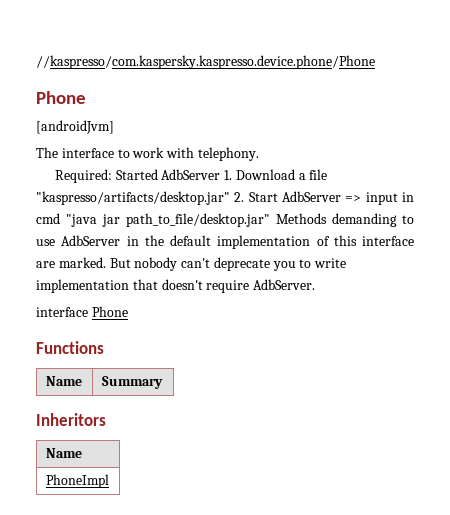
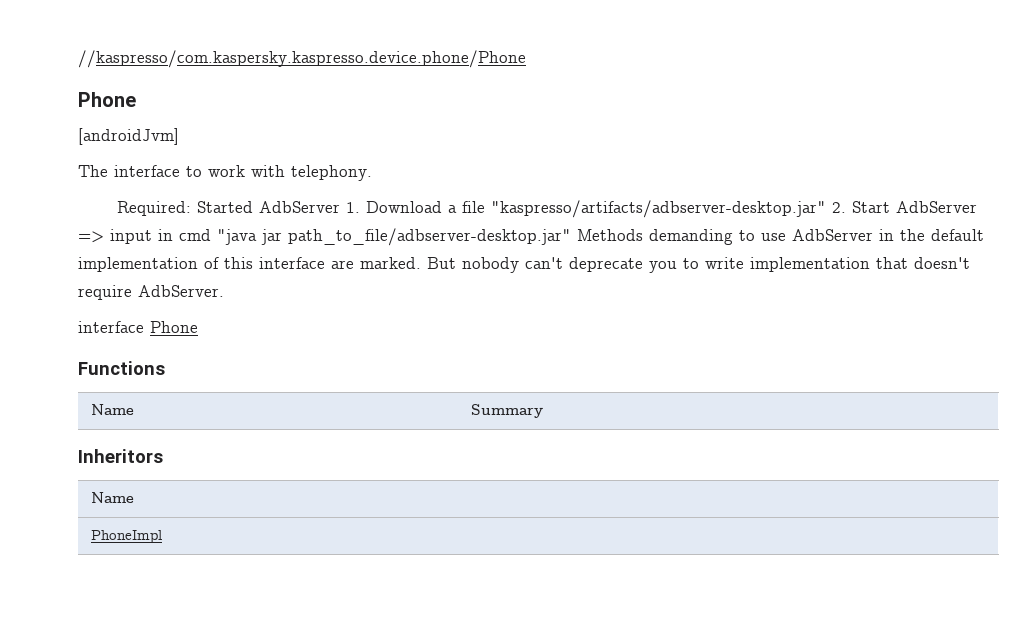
[36,191,230,205] "kaspresso/artifacts/desktop.jar" -> [491,200,827,218] "kaspresso/artifacts/adbserver-desktop.jar"
[126,213,270,227] path_to_file/desktop.jar" -> [288,228,571,246] path_to_file/adbserver-desktop.jar"

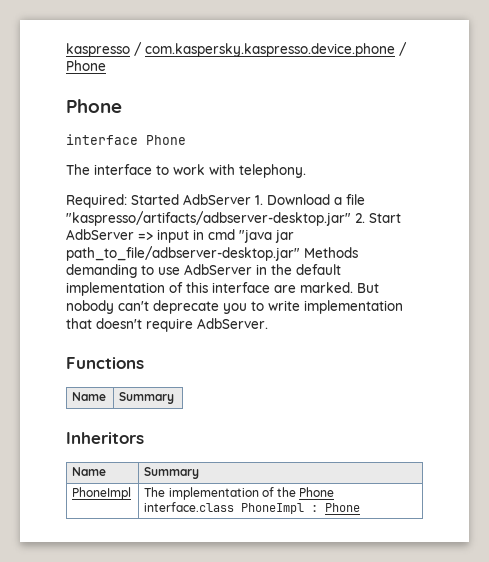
[78,50,526,68] [78,92,136,107] [78,128,179,145] //kaspresso/com.kaspersky.kaspresso.device.phone/Phone // Phone // [androidJvm] -> [66,42,407,57] [66,60,106,71] [66,99,122,113] [66,134,186,145] kaspresso / com.kaspersky.kaspresso.device.phone / Phone // Phone // interface Phone
[78,321,198,333] // interface Phone -> (268, 323) none
[90,530,162,543] // PhoneImpl -> [144,467,200,479] [72,487,132,500] [144,487,335,500] [144,502,361,514] | Summary // PhoneImpl | The implementation of the Phone interface.class PhoneImpl : Phone

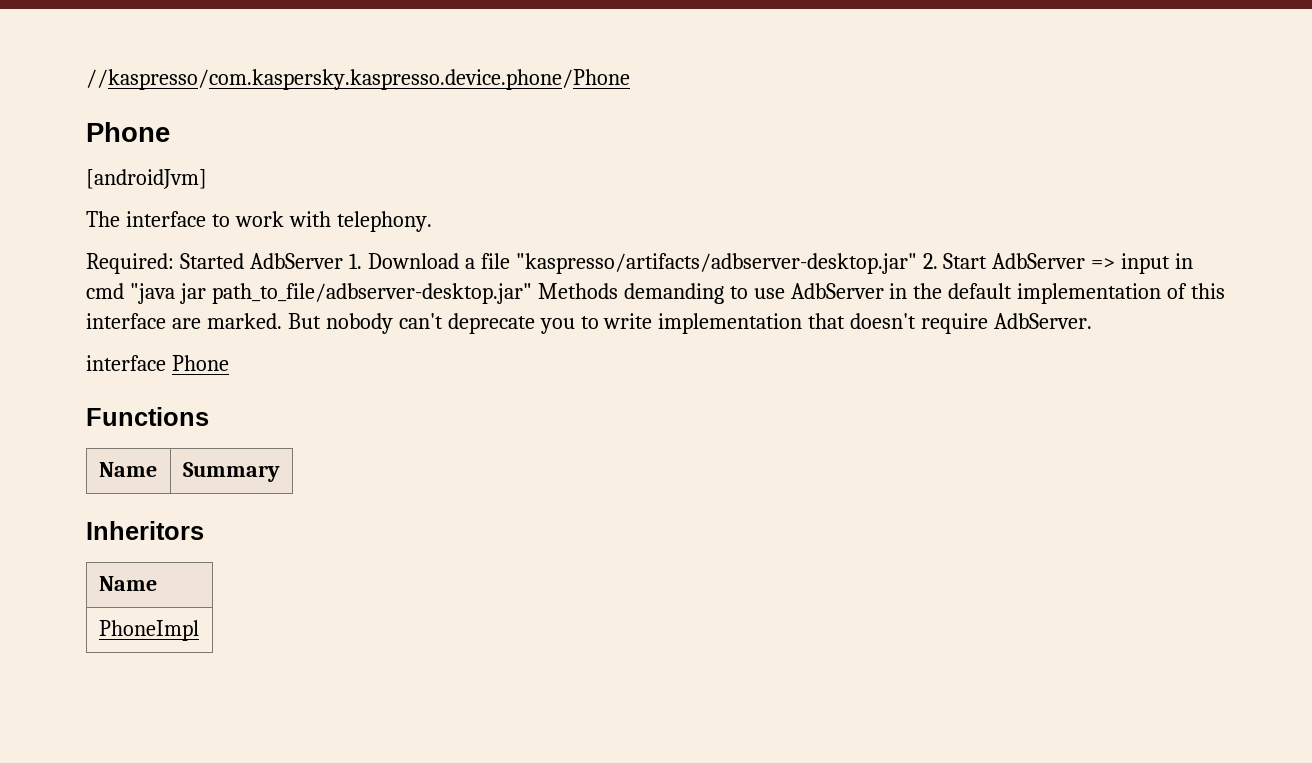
[66,42,407,57] [66,60,106,71] [66,99,122,113] [66,134,186,145] kaspresso / com.kaspersky.kaspresso.device.phone / Phone // Phone // interface Phone -> [86,69,630,90] [86,122,170,142] [86,169,207,189] //kaspresso/com.kaspersky.kaspresso.device.phone/Phone // Phone // [androidJvm]
(268, 323) none -> [86,355,229,371] // interface Phone
[144,467,200,479] [72,487,132,500] [144,487,335,500] [144,502,361,514] | Summary // PhoneImpl | The implementation of the Phone interface.class PhoneImpl : Phone -> [98,620,199,641] // PhoneImpl

